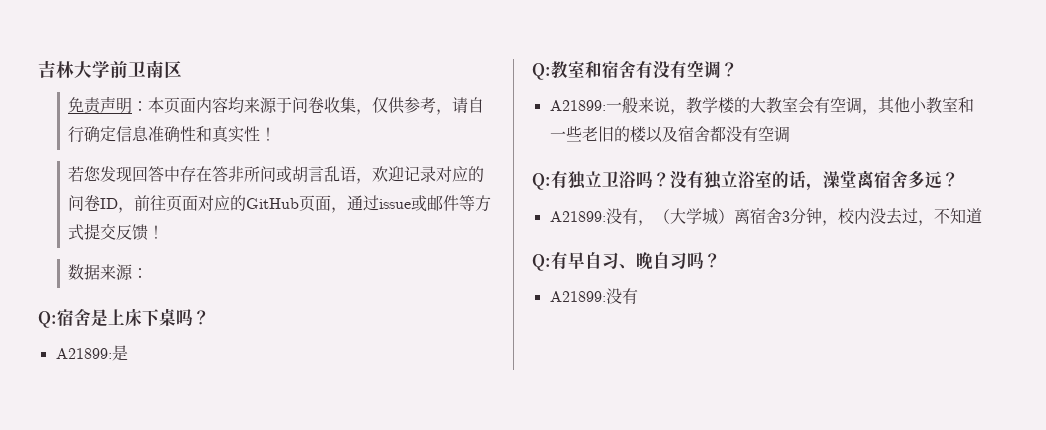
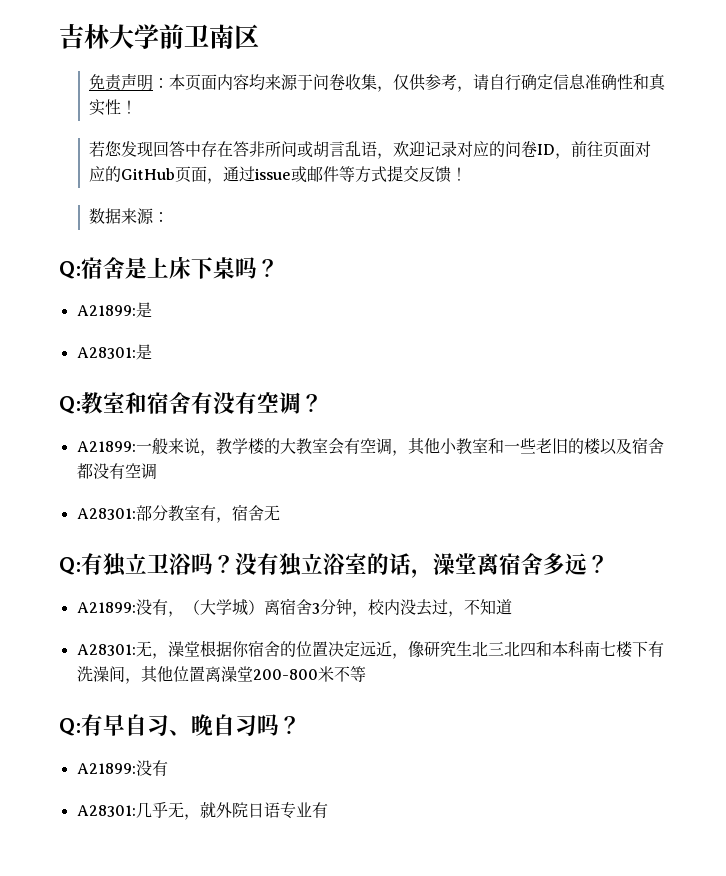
(128, 353) none -> [76,344,152,360] // A28301:是
(790, 134) none -> [76,504,280,523] // A28301:部分教室有，宿舍无
(982, 216) none -> [76,640,664,659] [76,666,366,684] // A28301:无，澡堂根据你宿舍的位置决定远近，像研究生北三北四和本科南七楼下有洗澡间，其他位置离澡堂200-800米不等
(638, 296) none -> [76,802,328,820] // A28301:几乎无，就外院日语专业有

